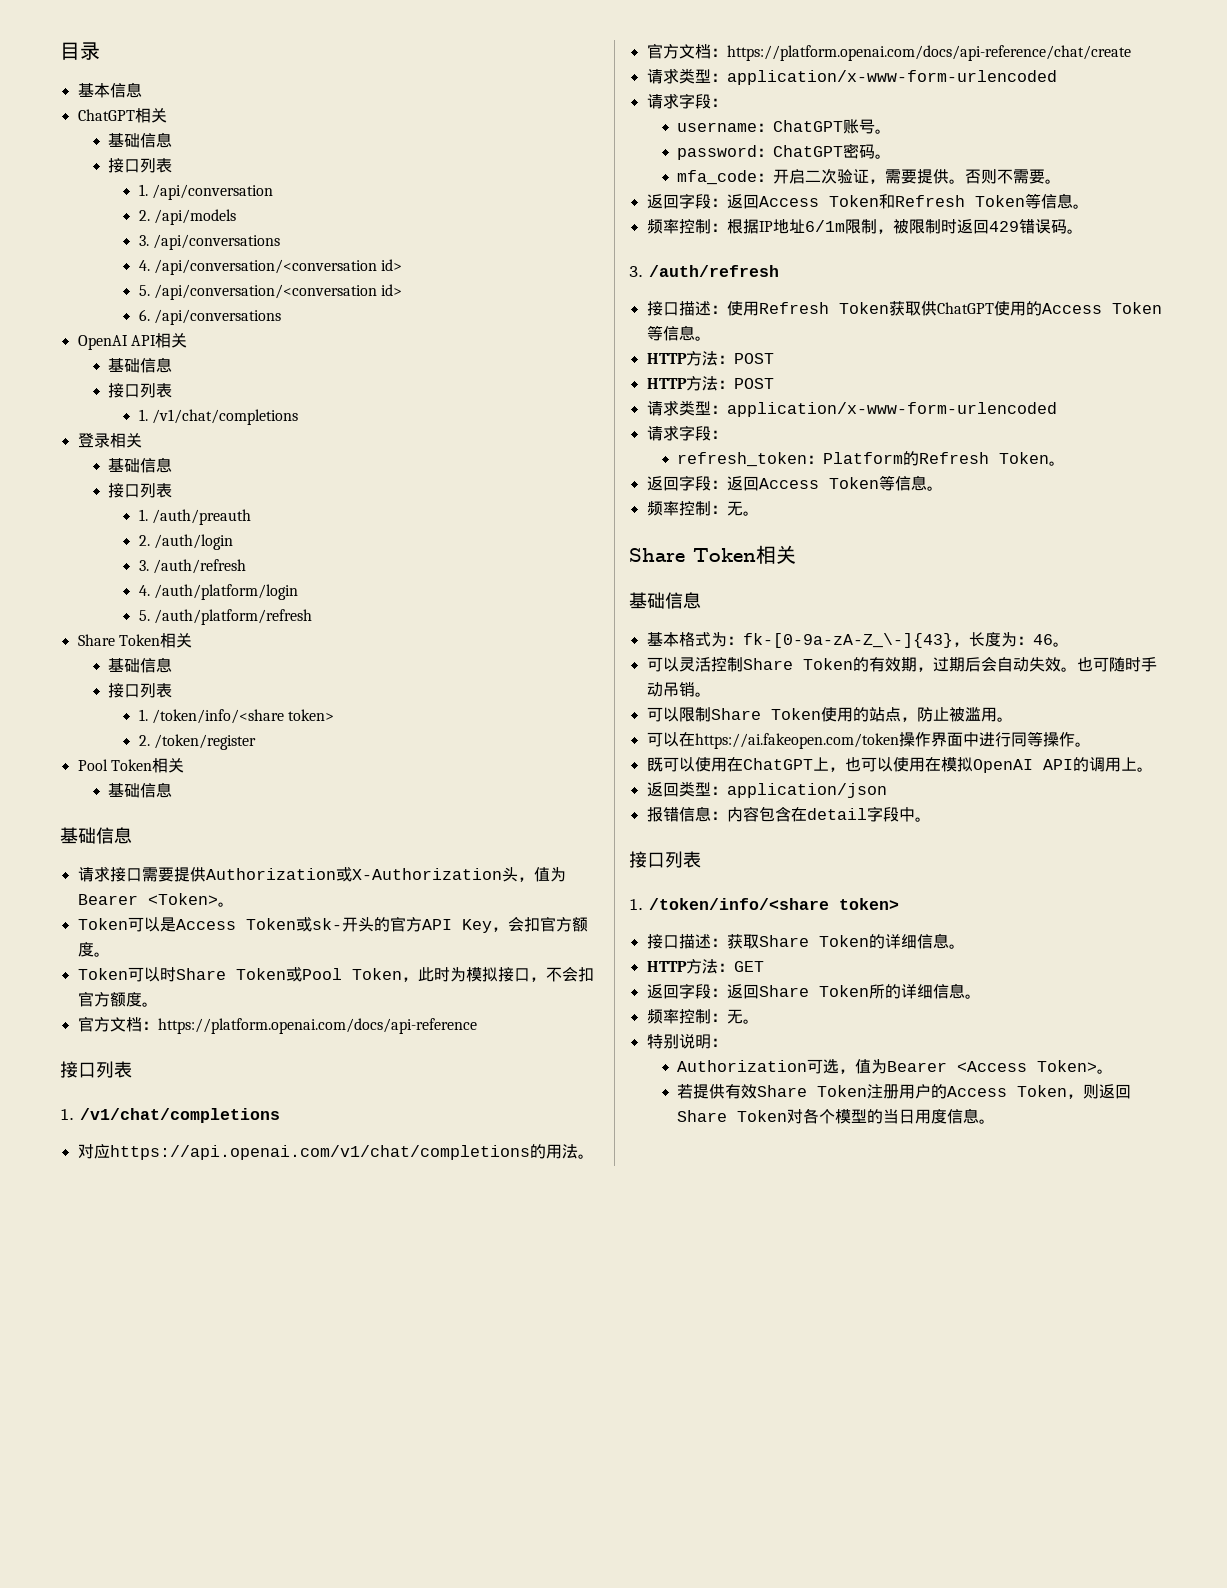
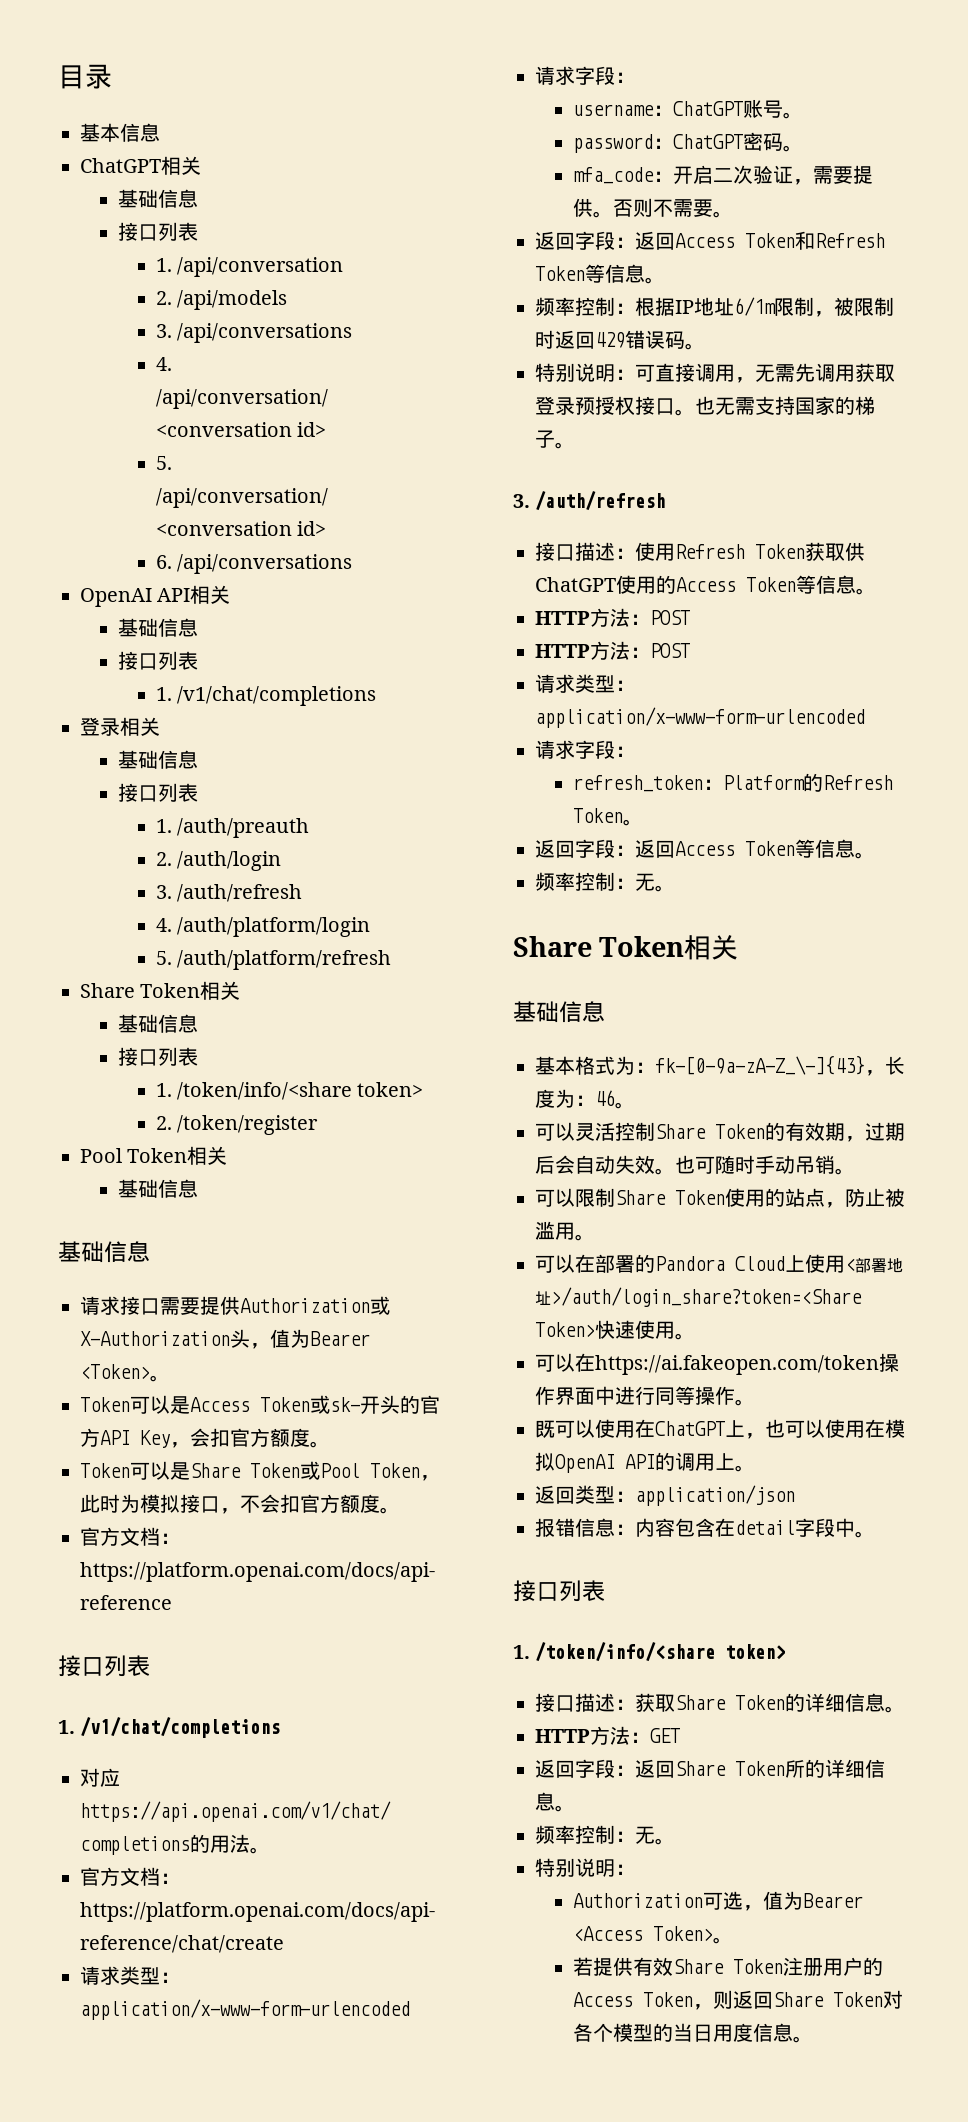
[159,967,176,982] 时 -> [170,1462,190,1480] 是
(1083, 231) none -> [535,363,895,383] [535,396,875,416] [535,430,575,449] // 特别说明：可直接调用，无需先调用获取登录预授权接口。也无需支持国家的梯子。
(1013, 719) none -> [535,1254,903,1273] [535,1287,862,1307] [535,1320,695,1340] // 可以在部署的Pandora Cloud上使用<部署地址>/auth/login_share?token=<Share Token>快速使用。

